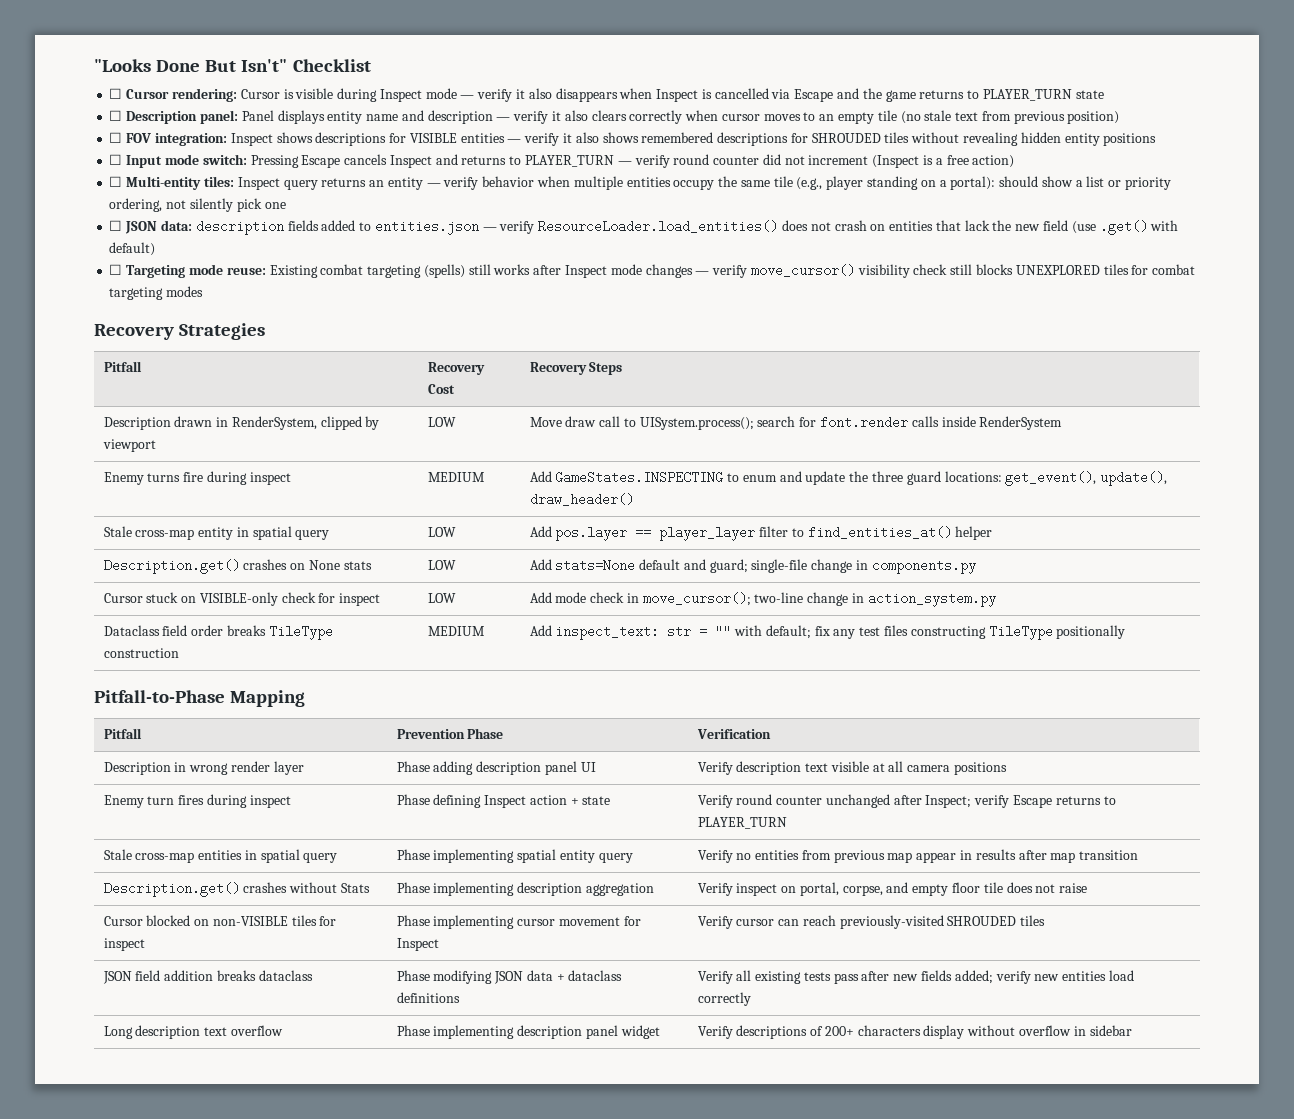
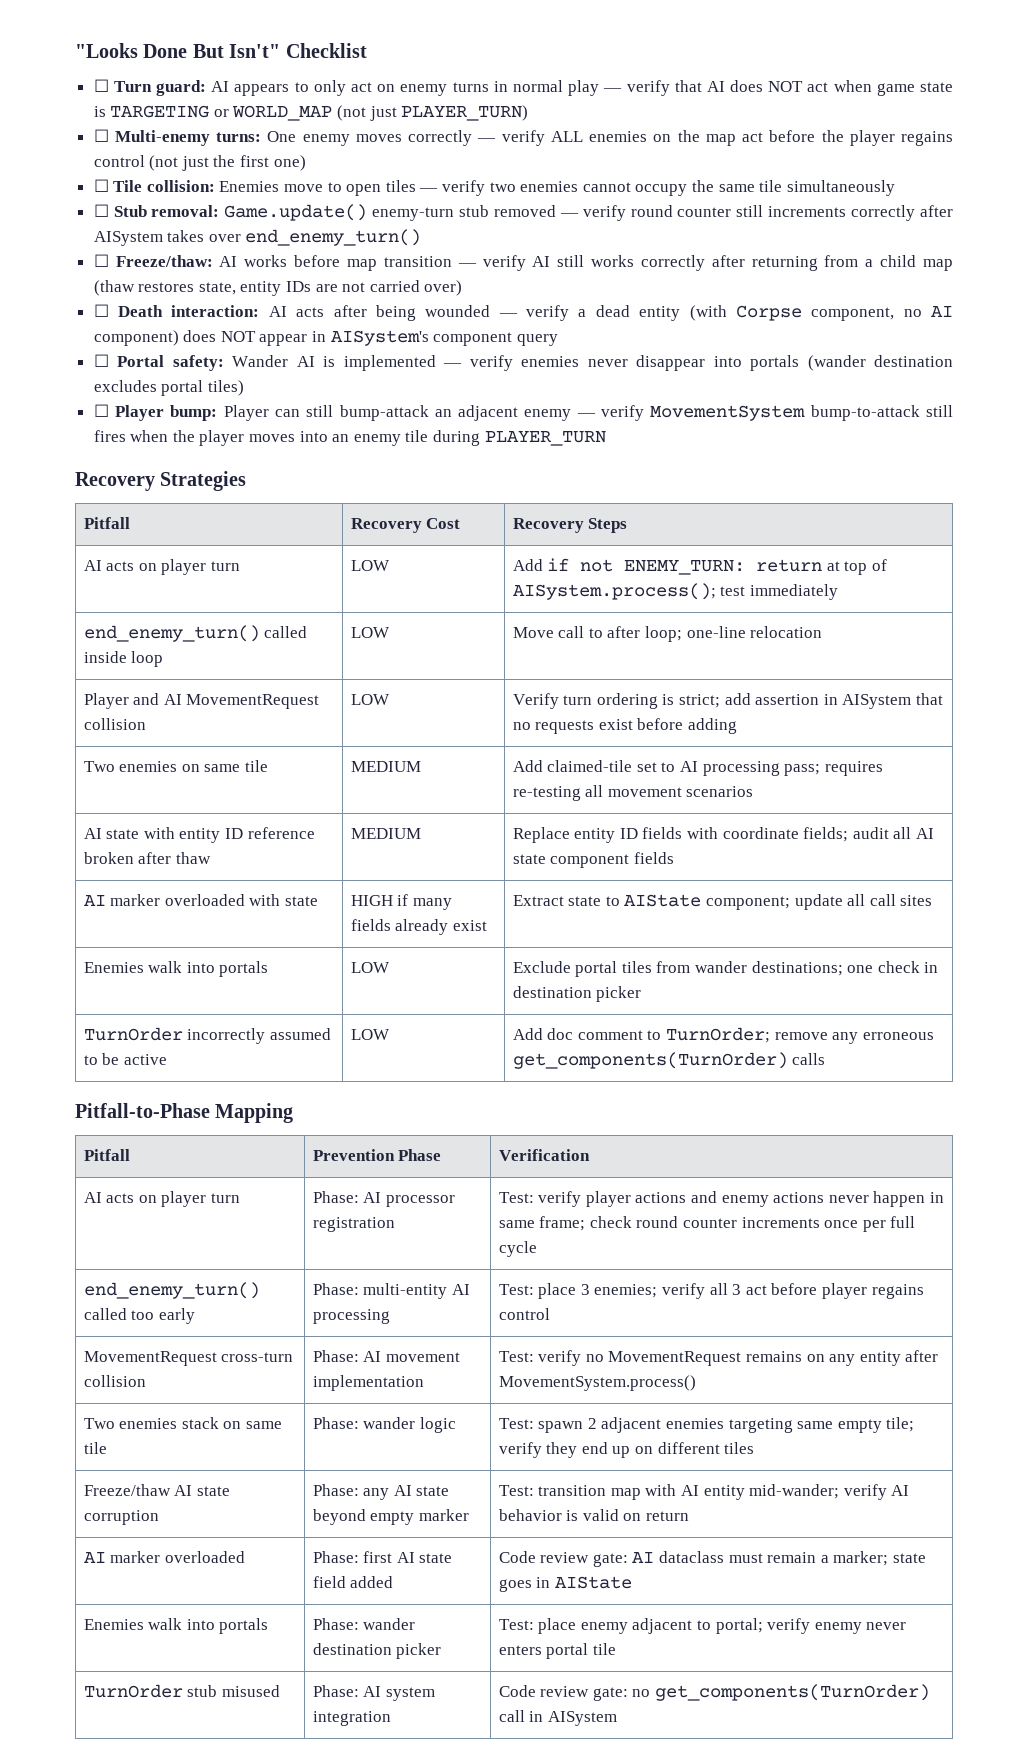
[126,88,1104,102] [109,110,1120,124] [109,132,1157,146] [109,154,1015,168] [109,176,1172,190] [109,198,286,212] [109,220,1179,235] [109,242,156,256] [109,264,1196,278] [109,286,204,300] Cursor rendering: Cursor is visible during Inspect mode — verify it also disappears when Inspect is cancelled via Escape and the game returns to PLAYER_TURN state // ☐ Description panel: Panel displays entity name and description — verify it also clears correctly when cursor moves to an empty tile (no stale text from previous position) // ☐ FOV integration: Inspect shows descriptions for VISIBLE entities — verify it also shows remembered descriptions for SHROUDED tiles without revealing hidden entity positions // ☐ Input mode switch: Pressing Escape cancels Inspect and returns to PLAYER_TURN — verify round counter did not increment (Inspect is a free action) // ☐ Multi-entity tiles: Inspect query returns an entity — verify behavior when multiple entities occupy the same tile (e.g., player standing on a portal): should show a list or priority ordering, not silently pick one // ☐ JSON data: description fields added to entities.json — verify ResourceLoader.load_entities() does not crash on entities that lack the new field (use .get() with default) // ☐ Targeting mode reuse: Existing combat targeting (spells) still works after Inspect mode changes — verify move_cursor() visibility check still blocks UNEXPLORED tiles for combat targeting modes -> [113,80,954,96] [93,105,529,121] [93,129,954,146] [93,155,306,171] [93,179,895,196] [93,204,953,221] [93,229,422,246] [93,254,954,271] [93,280,463,296] [93,304,953,321] [93,330,558,346] [93,354,954,371] [93,380,244,396] [93,404,953,421] [93,430,606,446] Turn guard: AI appears to only act on enemy turns in normal play — verify that AI does NOT act when game state is TARGETING or WORLD_MAP (not just PLAYER_TURN) // ☐ Multi-enemy turns: One enemy moves correctly — verify ALL enemies on the map act before the player regains control (not just the first one) // ☐ Tile collision: Enemies move to open tiles — verify two enemies cannot occupy the same tile simultaneously // ☐ Stub removal: Game.update() enemy-turn stub removed — verify round counter still increments correctly after AISystem takes over end_enemy_turn() // ☐ Freeze/thaw: AI works before map transition — verify AI still works correctly after returning from a child map (thaw restores state, entity IDs are not carried over) // ☐ Death interaction: AI acts after being wounded — verify a dead entity (with Corpse component, no AI component) does NOT appear in AISystem's component query // ☐ Portal safety: Wander AI is implemented — verify enemies never disappear into portals (wander destination excludes portal tiles) // ☐ Player bump: Player can still bump-attack an adjacent enemy — verify MovementSystem bump-to-attack still fires when the player moves into an enemy tile during PLAYER_TURN
[103,416,380,430] [102,439,156,452] Description drawn in RenderSystem, clipped by viewport -> [83,559,241,575] [350,560,390,571] [512,558,888,575] [512,583,838,600] [83,625,308,642] [83,651,164,667] AI acts on player turn | LOW | Add if not ENEMY_TURN: return at top of AISystem.process(); test immediately // end_enemy_turn() called inside loop
[565,416,597,427] draw -> (554, 632) none
[639,416,1063,430] [103,471,291,485] [427,472,485,482] [529,471,1168,486] [529,493,634,506] [103,526,330,540] [427,527,456,537] [529,526,993,541] [103,559,372,574] [427,560,456,570] [529,559,976,574] [103,592,381,606] [427,593,456,603] [529,592,996,607] [103,625,333,640] [103,648,179,658] [427,626,485,636] [529,625,1126,640] UISystem.process(); search for font.render calls inside RenderSystem // Enemy turns fire during inspect | MEDIUM | Add GameStates.INSPECTING to enum and update the three guard locations: get_event(), update(), draw_header() // Stale cross-map entity in spatial query | LOW | Add pos.layer == player_layer filter to find_entities_at() helper // Description.get() crashes on None stats | LOW | Add stats=None default and guard; single-file change in components.py // Cursor stuck on VISIBLE-only check for inspect | LOW | Add mode check in move_cursor(); two-line change in action_system.py // Dataclass field order breaks TileType construction | MEDIUM | Add inspect_text: str = "" with default; fix any test files constructing TileType positionally -> [607,626,823,642] [83,693,320,709] [83,718,146,730] [350,694,390,705] [512,693,943,709] [512,718,738,734] [83,760,269,772] [350,761,421,772] [512,760,883,776] [512,785,754,801] [83,827,315,843] [83,852,211,864] [350,828,421,839] [512,827,934,843] [512,852,674,868] [83,894,319,906] [350,894,452,910] [350,919,487,935] [512,894,933,910] [83,961,269,977] [350,962,390,973] [512,961,939,977] [512,986,642,1002] [83,1027,331,1044] [83,1053,167,1065] [350,1029,390,1040] [512,1027,934,1044] [512,1052,826,1069] after loop; one-line relocation // Player and AI MovementRequest collision | LOW | Verify turn ordering is strict; add assertion in AISystem that no requests exist before adding // Two enemies on same tile | MEDIUM | Add claimed-tile set to AI processing pass; requires re-testing all movement scenarios // AI state with entity ID reference broken after thaw | MEDIUM | Replace entity ID fields with coordinate fields; audit all AI state component fields // AI marker overloaded with state | HIGH if many fields already exist | Extract state to AIState component; update all call sites // Enemies walk into portals | LOW | Exclude portal tiles from wander destinations; one check in destination picker // TurnOrder incorrectly assumed to be active | LOW | Add doc comment to TurnOrder; remove any erroneous get_components(TurnOrder) calls
[103,761,304,775] [396,761,596,775] [697,761,1008,775] [103,794,291,808] [396,794,611,808] [697,794,1116,808] [697,817,787,829] [103,849,338,863] [396,849,633,863] [697,849,1139,863] [103,882,370,897] [396,882,654,896] [697,882,1088,896] [103,915,337,926] [103,938,145,951] [396,915,641,929] [396,938,439,951] [697,915,1046,929] [102,970,313,984] [396,970,623,984] [396,992,460,1003] [697,970,1134,984] [697,992,751,1006] [103,1025,283,1039] [396,1025,660,1039] [697,1025,1132,1039] Description in wrong render layer | Phase adding description panel UI | Verify description text visible at all camera positions // Enemy turn fires during inspect | Phase defining Inspect action + state | Verify round counter unchanged after Inspect; verify Escape returns to PLAYER_TURN // Stale cross-map entities in spatial query | Phase implementing spatial entity query | Verify no entities from previous map appear in results after map transition // Description.get() crashes without Stats | Phase implementing description aggregation | Verify inspect on portal, corpse, and empty floor tile does not raise // Cursor blocked on non-VISIBLE tiles for inspect | Phase implementing cursor movement for Inspect | Verify cursor can reach previously-visited SHROUDED tiles // JSON field addition breaks dataclass | Phase modifying JSON data + dataclass definitions | Verify all existing tests pass after new fields added; verify new entities load correctly // Long description text overflow | Phase implementing description panel widget | Verify descriptions of 200+ characters display without overflow in sidebar -> [83,1191,241,1207] [312,1191,455,1207] [312,1217,395,1232] [498,1191,944,1207] [498,1216,916,1232] [498,1241,537,1257] [83,1282,260,1299] [83,1308,195,1324] [312,1283,470,1299] [312,1309,390,1324] [498,1283,924,1299] [498,1308,550,1320] [83,1351,294,1366] [83,1375,146,1387] [312,1350,460,1362] [312,1375,424,1391] [498,1350,939,1366] [498,1375,696,1391] [83,1417,283,1429] [83,1442,107,1454] [312,1417,456,1433] [498,1417,915,1433] [498,1442,755,1458] [83,1484,230,1496] [83,1510,159,1525] [312,1484,450,1500] [312,1509,469,1525] [498,1484,910,1500] [498,1509,690,1521] [83,1551,245,1563] [312,1551,453,1563] [312,1576,394,1588] [498,1551,926,1567] [498,1576,632,1592] [83,1618,269,1634] [312,1618,416,1630] [312,1643,442,1659] [498,1618,907,1634] [498,1643,616,1659] [83,1684,280,1698] [312,1685,435,1701] [312,1711,391,1726] [498,1684,931,1701] [498,1710,617,1726] AI acts on player turn | Phase: AI processor registration | Test: verify player actions and enemy actions never happen in same frame; check round counter increments once per full cycle // end_enemy_turn() called too early | Phase: multi-entity AI processing | Test: place 3 enemies; verify all 3 act before player regains control // MovementRequest cross-turn collision | Phase: AI movement implementation | Test: verify no MovementRequest remains on any entity after MovementSystem.process() // Two enemies stack on same tile | Phase: wander logic | Test: spawn 2 adjacent enemies targeting same empty tile; verify they end up on different tiles // Freeze/thaw AI state corruption | Phase: any AI state beyond empty marker | Test: transition map with AI entity mid-wander; verify AI behavior is valid on return // AI marker overloaded | Phase: first AI state field added | Code review gate: AI dataclass must remain a marker; state goes in AIState // Enemies walk into portals | Phase: wander destination picker | Test: place enemy adjacent to portal; verify enemy never enters portal tile // TurnOrder stub misused | Phase: AI system integration | Code review gate: no get_components(TurnOrder) call in AISystem

